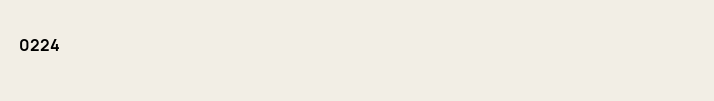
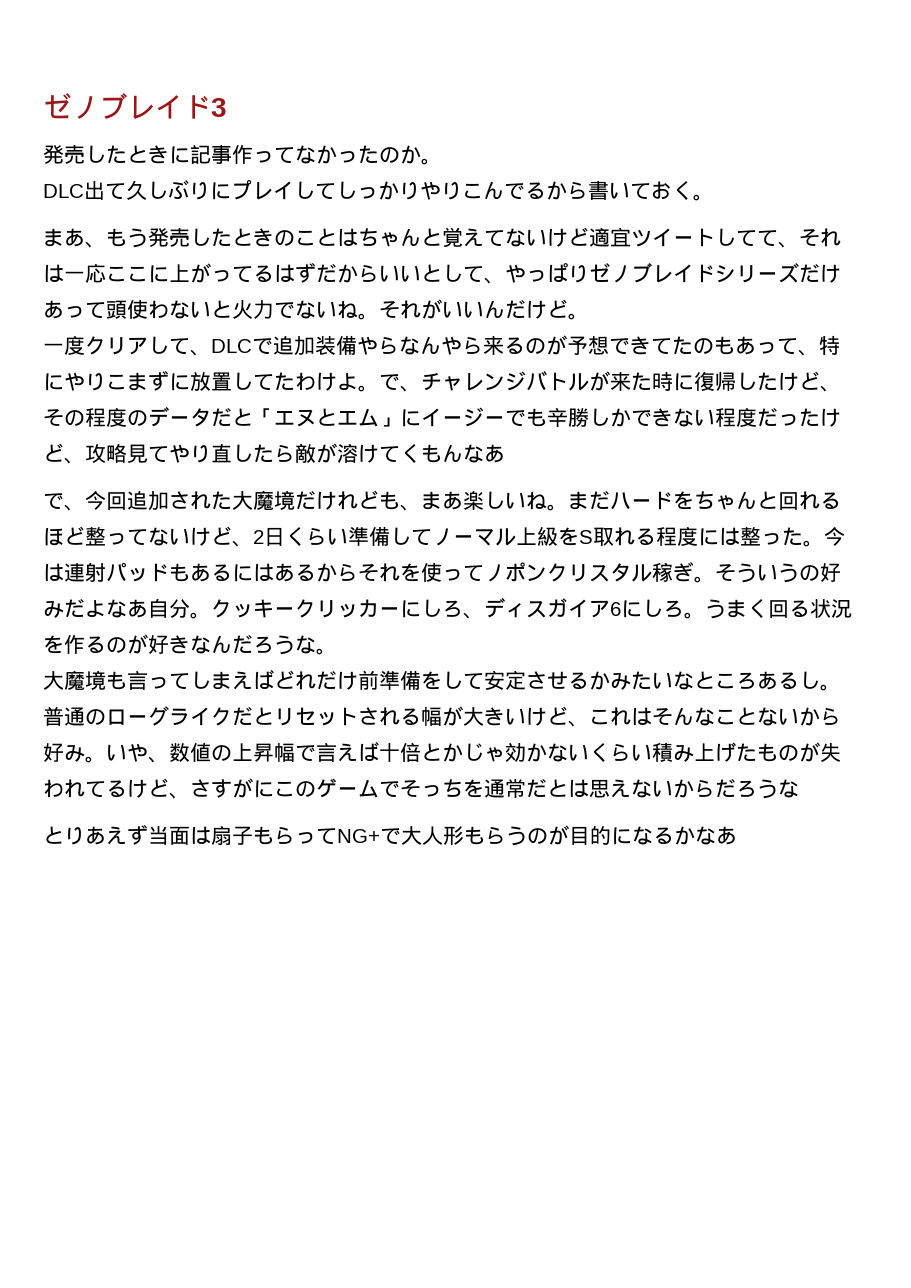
[19,39,60,51] 0224 -> [43,93,227,119] [43,145,442,165] [43,180,714,201] [43,227,841,248] [43,263,841,284] [43,299,589,320] [43,335,840,356] [43,371,841,392] [43,406,841,427] [43,443,505,464] [43,490,841,511] [43,526,845,547] [43,562,841,583] [43,597,852,619] [43,634,337,655] [43,670,841,691] [43,706,841,727] [43,742,841,763] [43,778,799,799] [43,825,737,846] ゼノブレイド3 // 発売したときに記事作ってなかったのか。 // DLC出て久しぶりにプレイしてしっかりやりこんでるから書いておく。 // まあ、もう発売したときのことはちゃんと覚えてないけど適宜ツイートしてて、それは一応ここに上がってるはずだからいいとして、やっぱりゼノブレイドシリーズだけあって頭使わないと火力でないね。それがいいんだけど。 // 一度クリアして、DLCで追加装備やらなんやら来るのが予想できてたのもあって、特にやりこまずに放置してたわけよ。で、チャレンジバトルが来た時に復帰したけど、その程度のデータだと「エヌとエム」にイージーでも辛勝しかできない程度だったけど、攻略見てやり直したら敵が溶けてくもんなあ // で、今回追加された大魔境だけれども、まあ楽しいね。まだハードをちゃんと回れるほど整ってないけど、2日くらい準備してノーマル上級をS取れる程度には整った。今は連射パッドもあるにはあるからそれを使ってノポンクリスタル稼ぎ。そういうの好みだよなあ自分。クッキークリッカーにしろ、ディスガイア6にしろ。うまく回る状況を作るのが好きなんだろうな。 // 大魔境も言ってしまえばどれだけ前準備をして安定させるかみたいなところあるし。普通のローグライクだとリセットされる幅が大きいけど、これはそんなことないから好み。いや、数値の上昇幅で言えば十倍とかじゃ効かないくらい積み上げたものが失われてるけど、さすがにこのゲームでそっちを通常だとは思えないからだろうな // とりあえず当面は扇子もらってNG+で大人形もらうのが目的になるかなあ

